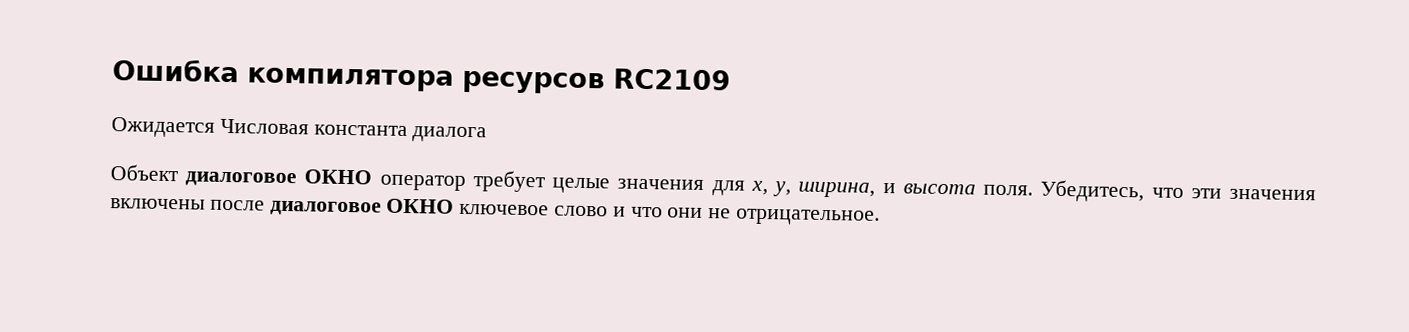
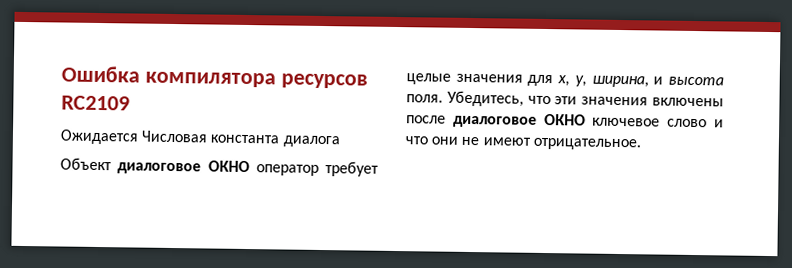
(732, 213) none -> [482,137,531,146] имеют

